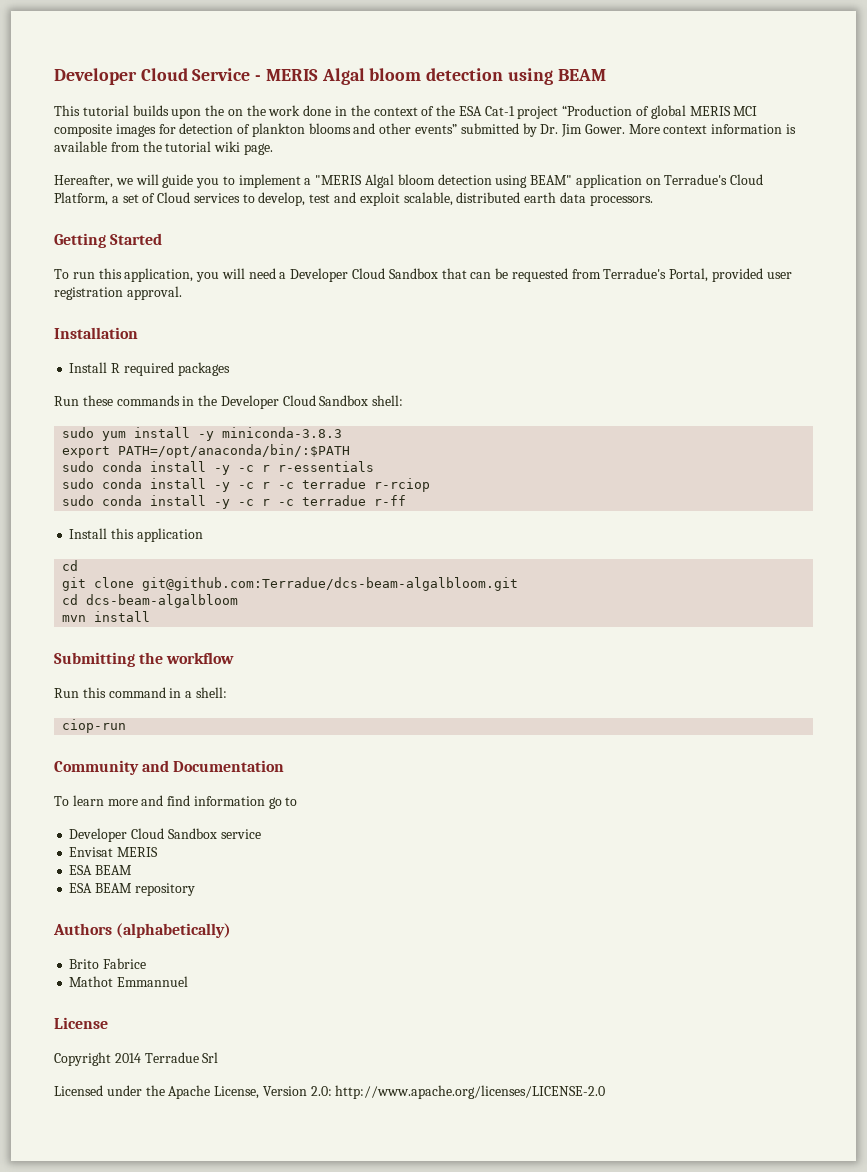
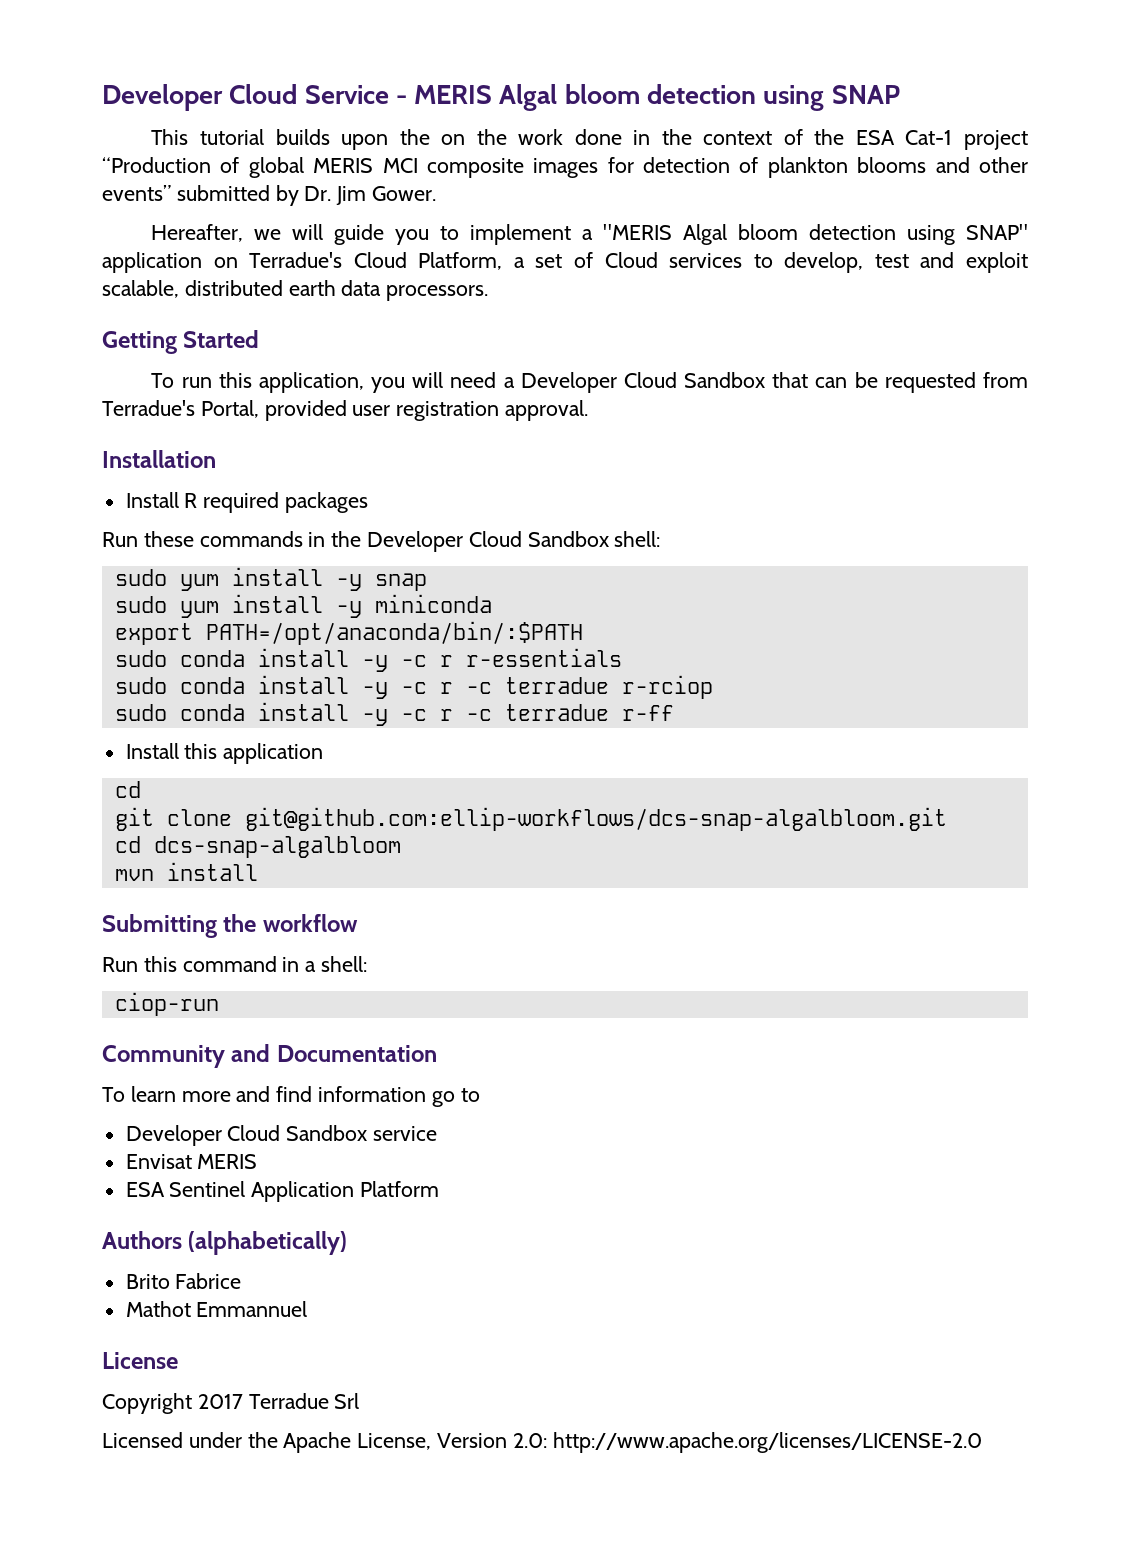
[557,69,606,81] BEAM -> [831,85,900,104] SNAP
[628,124,797,134] [54,141,273,155] More context information is available from the tutorial wiki page. -> (437, 193) none
[530,175,573,185] BEAM" -> [966,224,1028,240] SNAP"
[222,427,343,438] miniconda-3.8.3 -> [374,573,427,591] [114,594,492,618] snap // sudo yum install -y miniconda
[142,577,519,591] [62,594,239,608] git@github.com:Terradue/dcs-beam-algalbloom.git // cd dcs-beam-algalbloom -> [244,807,947,831] [114,836,401,858] git@github.com:ellip-workflows/dcs-snap-algalbloom.git // cd dcs-snap-algalbloom
[95,865,133,875] [69,883,195,896] BEAM // ESA BEAM repository -> [169,1181,440,1202] Sentinel Application Platform
[114,1053,141,1063] 2014 -> [197,1394,243,1409] 2017

